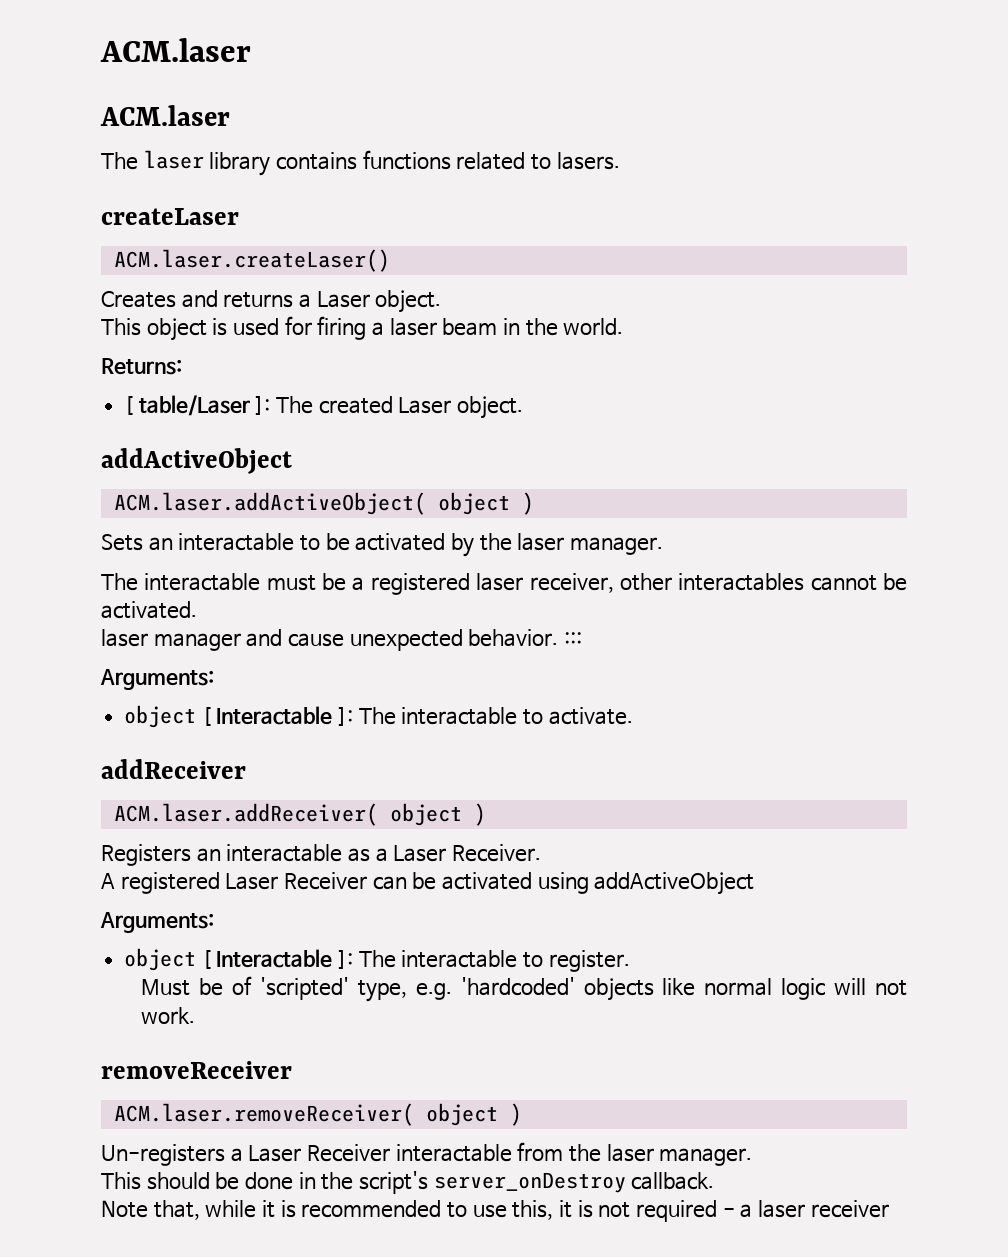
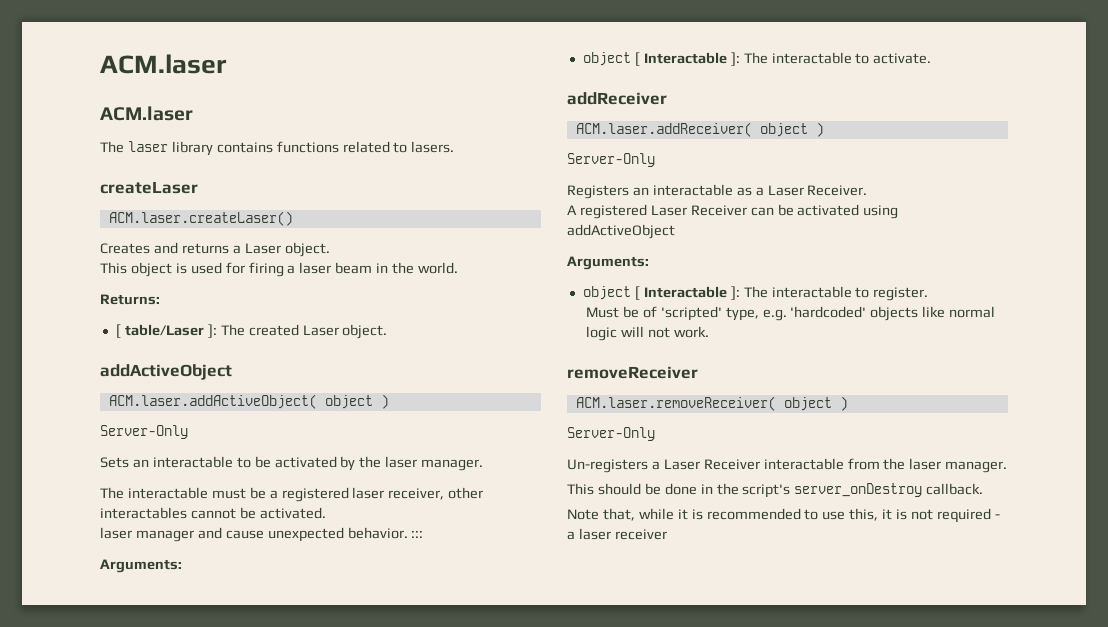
(534, 503) none -> [100,425,188,439] // Server-Only
(486, 814) none -> [567,153,655,167] // Server-Only
(522, 1114) none -> [567,427,655,441] // Server-Only

